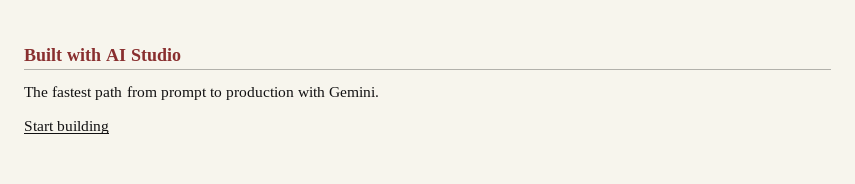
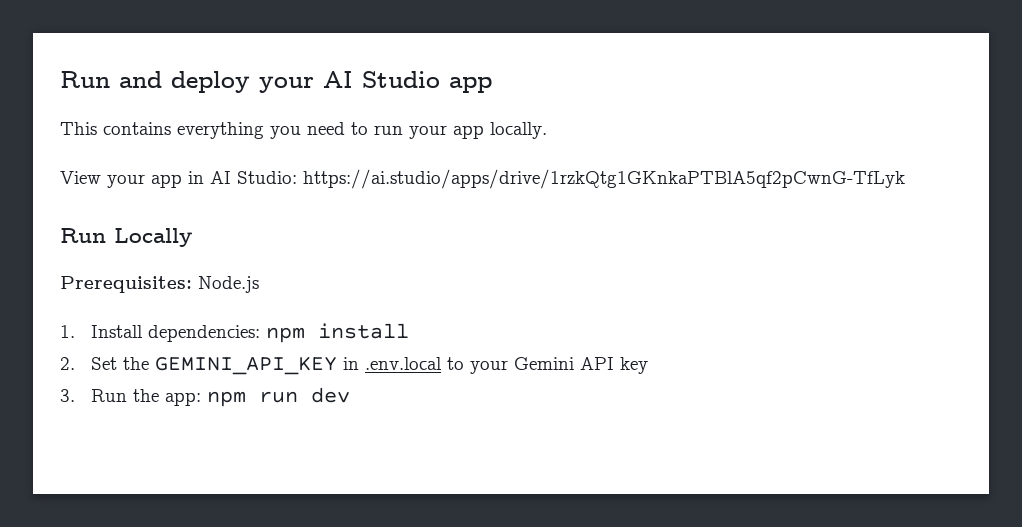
[24,48,181,61] [24,86,380,100] [24,121,110,134] Built with AI Studio // The fastest path from prompt to production with Gemini. // Start building -> [60,71,492,93] [60,122,547,139] [60,169,905,189] [60,228,192,247] [60,276,259,293] [60,323,410,343] [60,356,649,375] [60,387,351,407] Run and deploy your AI Studio app // This contains everything you need to run your app locally. // View your app in AI Studio: https://ai.studio/apps/drive/1rzkQtg1GKnkaPTBlA5qf2pCwnG-TfLyk // Run Locally // Prerequisites: Node.js // 1. Install dependencies: npm install // 2. Set the GEMINI_API_KEY in .env.local to your Gemini API key // 3. Run the app: npm run dev

